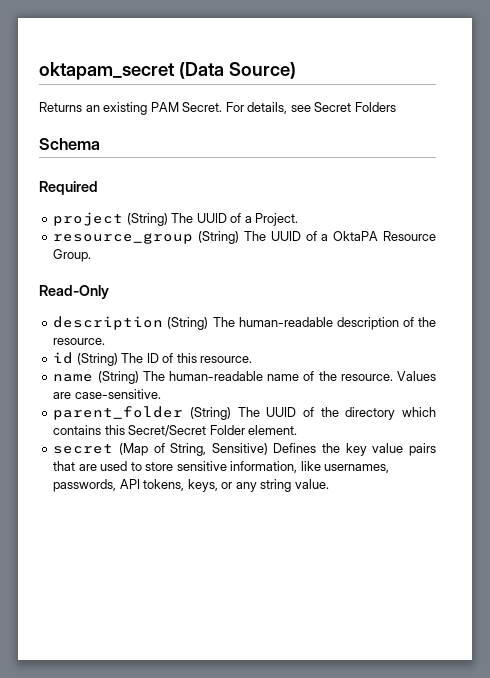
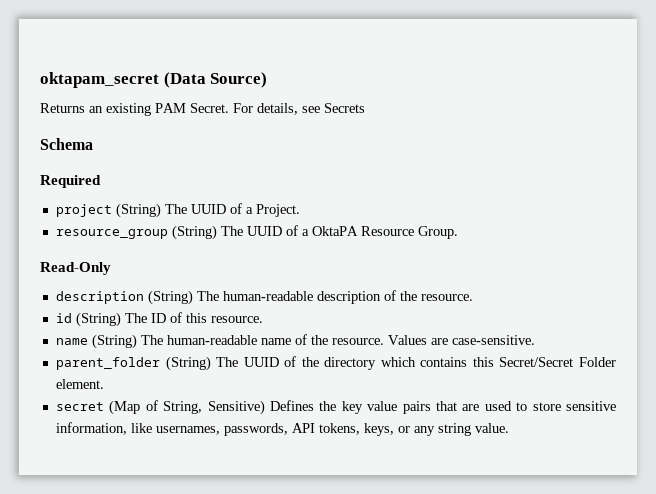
[314,102,396,112] Secret Folders -> [324,103,365,113] Secrets

